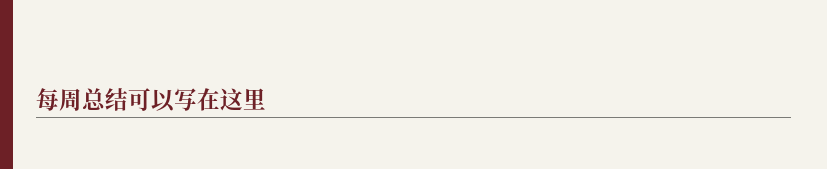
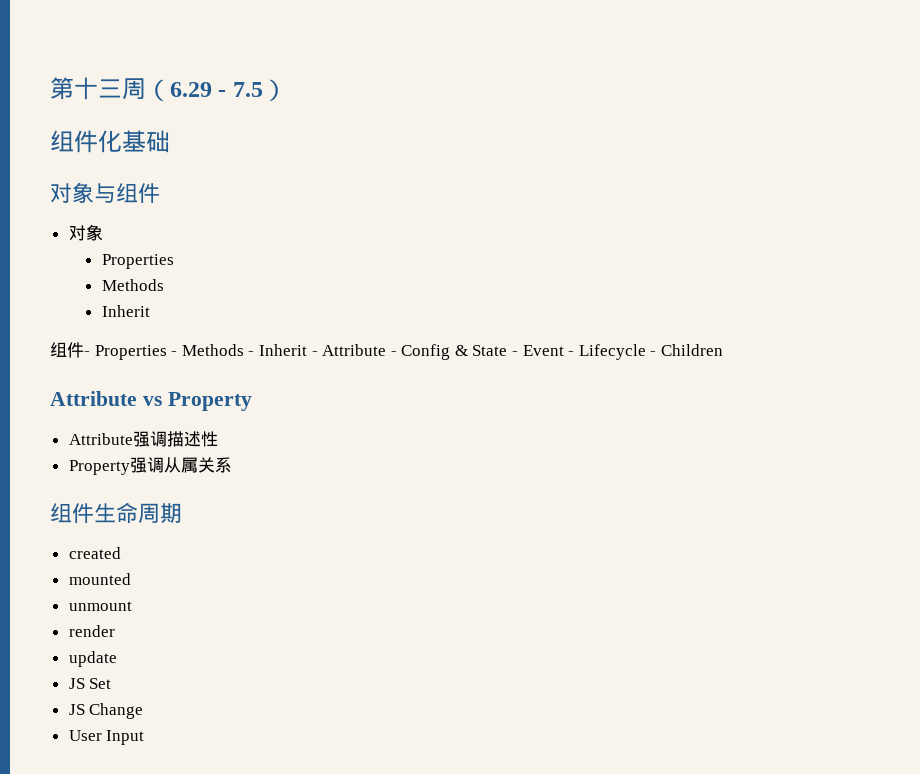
[36,88,266,112] 每周总结可以写在这里 -> [50,77,287,101] [50,130,170,153] [50,182,160,203] [68,224,103,241] [101,254,174,269] [101,279,164,291] [101,305,150,317] [50,342,724,360] [50,391,252,411] [68,431,218,447] [68,457,232,475] [50,502,182,524] [68,547,121,559] [68,573,131,585] [68,601,132,611] [68,625,115,637] [68,651,117,667] [68,678,112,689] [68,703,144,719] [68,730,145,745] 第十三周（6.29 - 7.5） // 组件化基础 // 对象与组件 // 对象 // Properties // Methods // Inherit // 组件- Properties - Methods - Inherit - Attribute - Config & State - Event - Lifecycle - Children // Attribute vs Property // Attribute强调描述性 // Property强调从属关系 // 组件生命周期 // created // mounted // unmount // render // update // JS Set // JS Change // User Input

